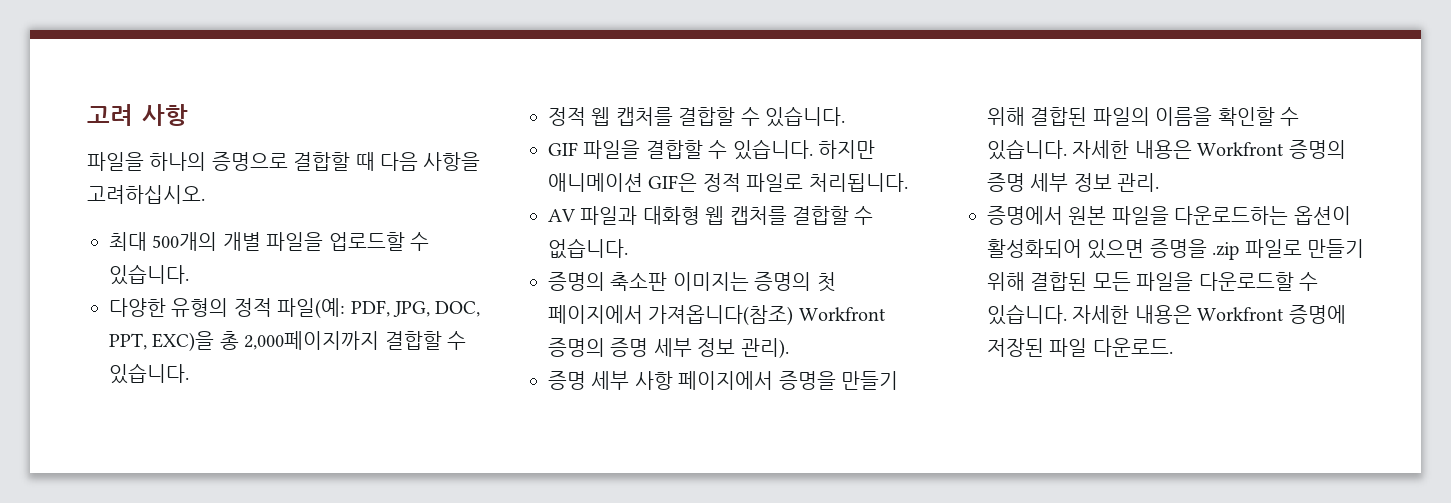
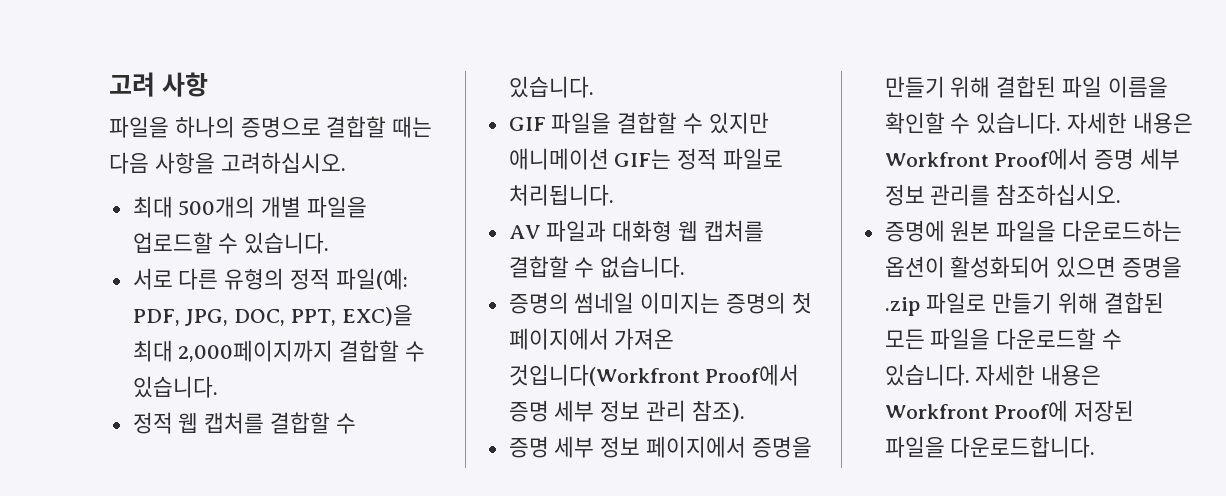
[355,152,375,171] 때 -> [392,116,433,138] 때는
[109,298,166,317] 다양한 -> [132,268,219,290] 서로 다른
[219,331,239,350] 총 -> [132,340,173,362] 최대
[732,139,875,160] [548,173,698,192] 있습니다. 하지만 애니메이션 GIF은 -> [708,112,769,134] [508,148,672,170] 있지만 애니메이션 GIF는
[610,272,668,291] 축소판 -> [574,292,635,314] 썸네일
[648,305,886,326] [548,338,789,359] [548,371,673,390] 가져옵니다(참조) Workfront 증명의 증명 세부 정보 관리). // 증명 세부 사항 -> [614,328,675,350] [508,364,800,386] [508,400,745,422] [508,436,641,458] 가져온 것입니다(Workfront Proof에서 증명 세부 정보 관리 참조). // 증명 세부 정보
[1092,107,1150,126] 파일의 -> [1062,76,1103,98] 파일
[1288,140,1346,159] [987,173,1160,192] [987,206,1063,225] 증명의 증명 세부 정보 관리. // 증명에서 -> [994,148,1181,170] [884,184,1122,206] [884,220,945,242] Proof에서 증명 세부 정보 관리를 참조하십시오. // 증명에
[1288,305,1346,324] [987,338,1173,357] 증명에 저장된 파일 다운로드. -> [994,400,1135,422] [884,436,1096,458] Proof에 저장된 파일을 다운로드합니다.

